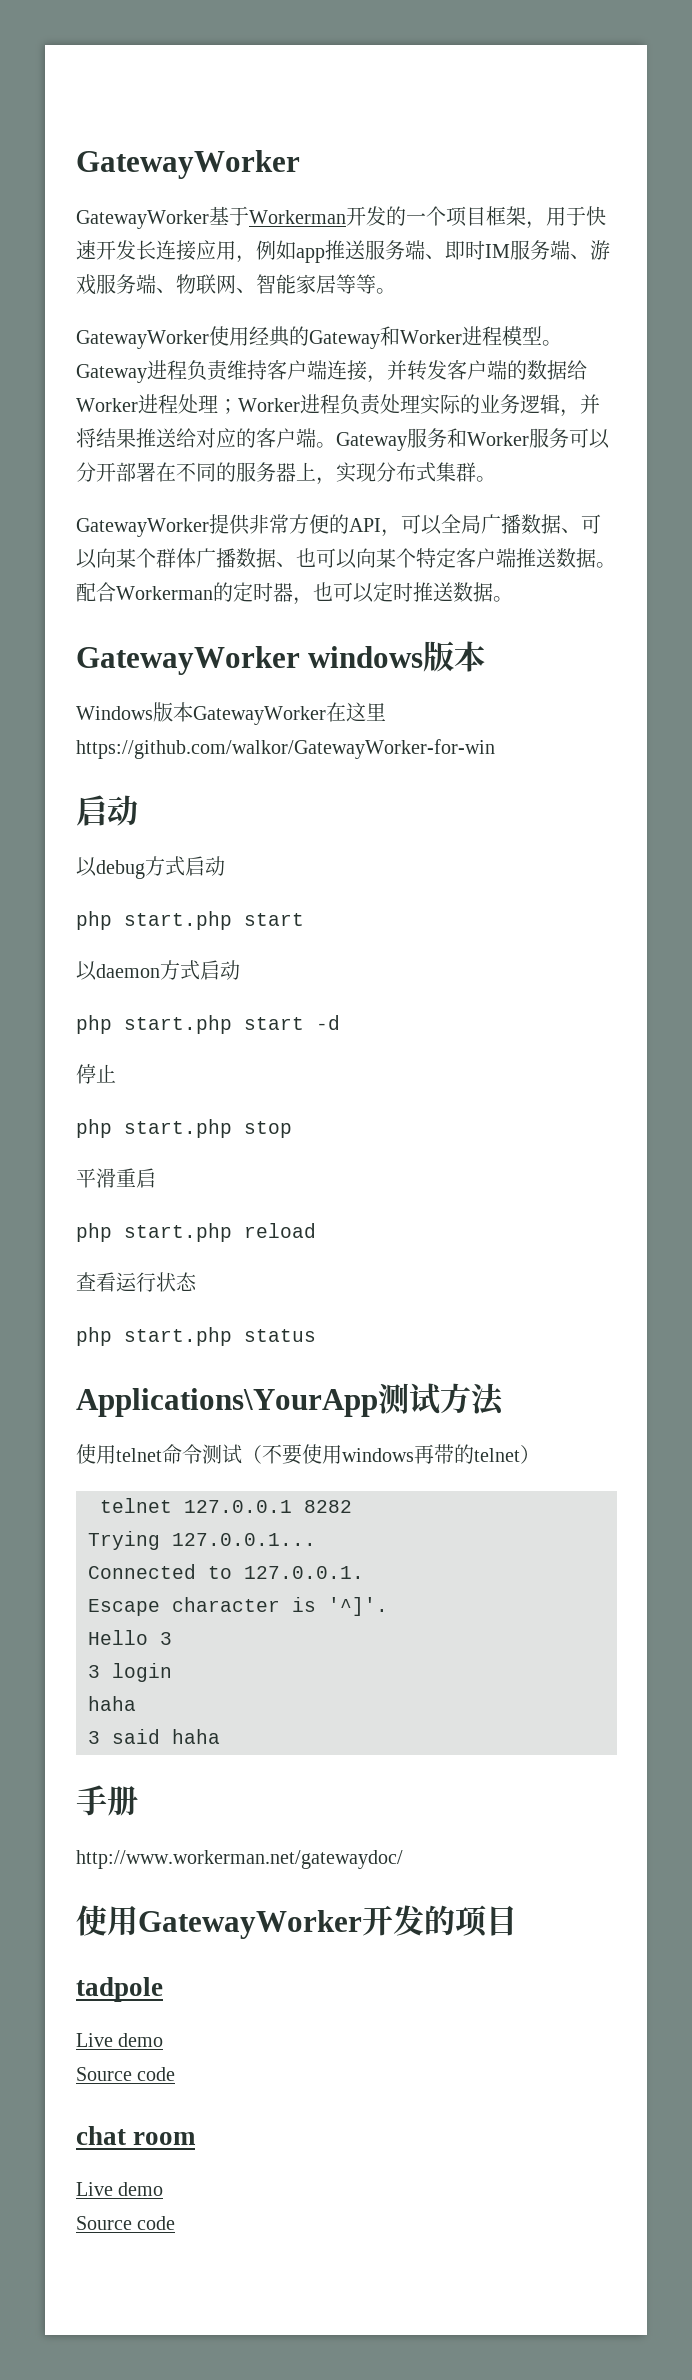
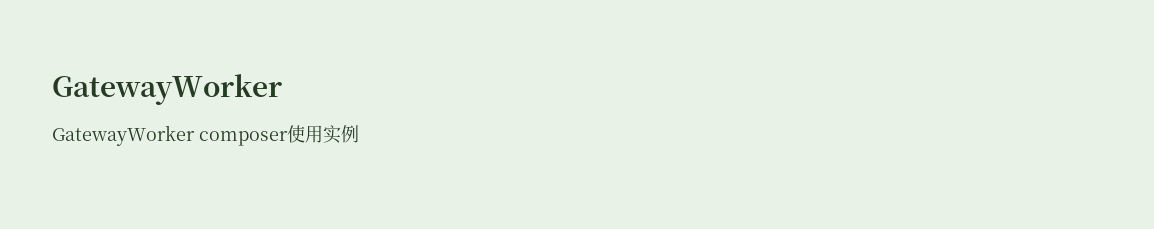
[209,206,606,229] [76,240,610,263] [76,274,396,295] [76,326,562,349] [76,360,587,383] [76,394,600,417] [76,428,610,451] [76,462,496,485] [76,514,601,537] [76,548,616,569] [76,582,513,605] [76,641,486,675] [76,702,386,725] [76,739,495,759] [76,795,138,826] [76,856,225,879] [76,911,304,930] [76,960,240,981] [76,1015,340,1034] [76,1064,116,1084] [76,1119,292,1138] [76,1168,156,1188] [76,1223,316,1242] [76,1272,197,1292] [76,1327,316,1346] [76,1383,505,1417] [76,1444,540,1465] [100,1498,352,1513] [88,1531,316,1550] [88,1564,364,1579] [88,1597,388,1616] [88,1630,172,1645] [88,1663,172,1682] [88,1696,136,1711] [88,1729,220,1744] [76,1785,138,1816] [76,1850,403,1869] [76,1905,517,1939] [76,1977,163,2002] [76,2033,164,2047] [76,2067,176,2081] [76,2126,197,2145] [76,2182,164,2196] [76,2216,176,2230] 基于Workerman开发的一个项目框架，用于快速开发长连接应用，例如app推送服务端、即时IM服务端、游戏服务端、物联网、智能家居等等。 // GatewayWorker使用经典的Gateway和Worker进程模型。Gateway进程负责维持客户端连接，并转发客户端的数据给Worker进程处理；Worker进程负责处理实际的业务逻辑，并将结果推送给对应的客户端。Gateway服务和Worker服务可以分开部署在不同的服务器上，实现分布式集群。 // GatewayWorker提供非常方便的API，可以全局广播数据、可以向某个群体广播数据、也可以向某个特定客户端推送数据。配合Workerman的定时器，也可以定时推送数据。 // GatewayWorker windows版本 // Windows版本GatewayWorker在这里https://github.com/walkor/GatewayWorker-for-win // 启动 // 以debug方式启动 // php start.php start // 以daemon方式启动 // php start.php start -d // 停止 // php start.php stop // 平滑重启 // php start.php reload // 查看运行状态 // php start.php status // Applications\YourApp测试方法 // 使用telnet命令测试（不要使用windows再带的telnet） // telnet 127.0.0.1 8282 // Trying 127.0.0.1... // Connected to 127.0.0.1. // Escape character is '^]'. // Hello 3 // 3 login // haha // 3 said haha // 手册 // http://www.workerman.net/gatewaydoc/ // 使用GatewayWorker开发的项目 // tadpole // Live demo // Source code // chat room // Live demo // Source code -> [199,125,359,146] composer使用实例

